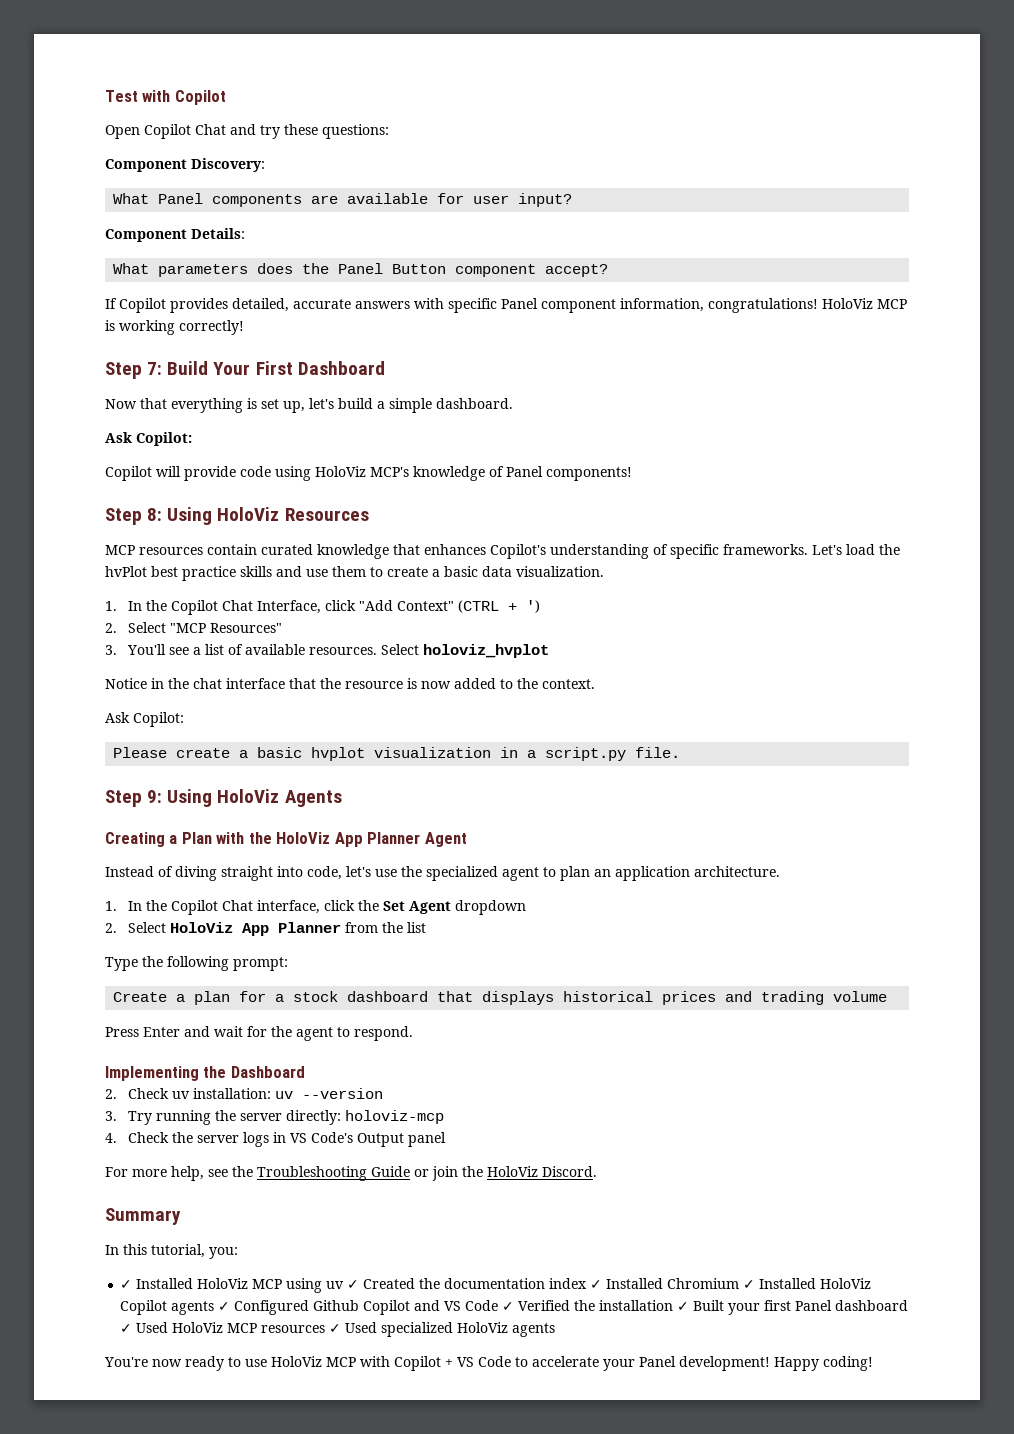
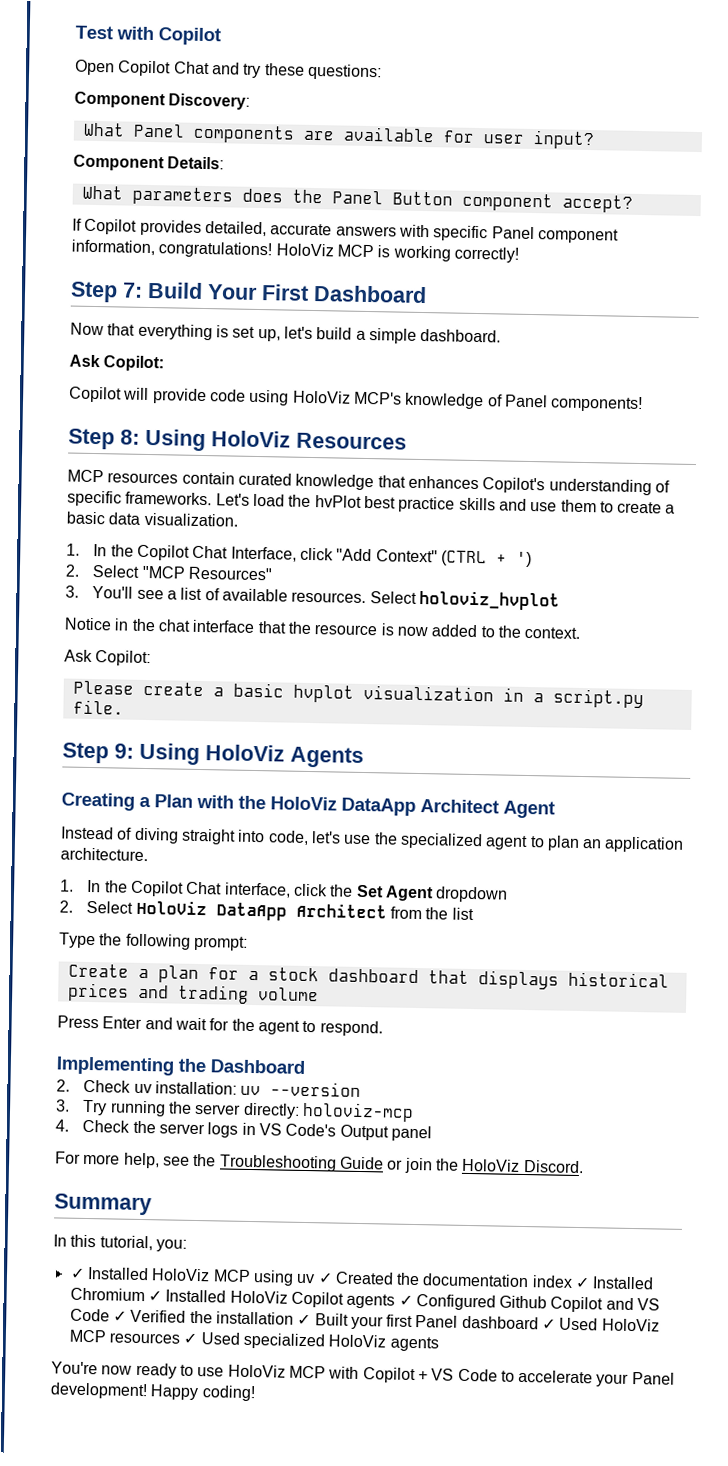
[334,832,421,847] App Planner -> [341,797,499,816] DataApp Architect
[242,922,342,936] App Planner -> [215,902,387,921] DataApp Architect

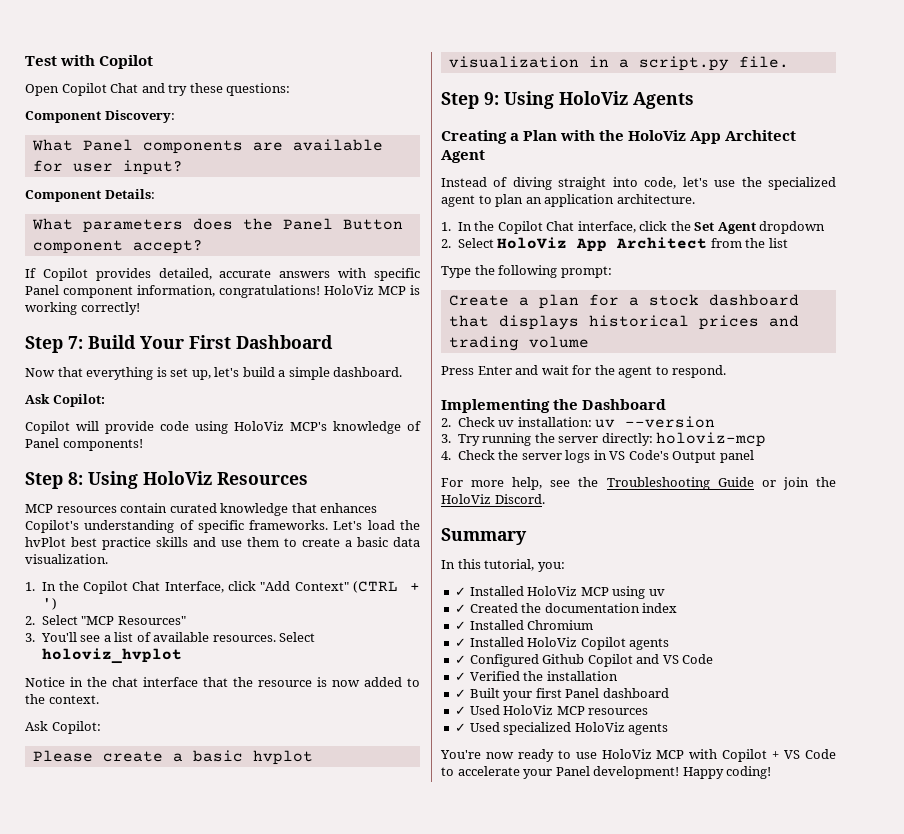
[341,797,416,816] DataApp -> [690,131,722,144] App
[215,902,287,921] DataApp -> [576,238,608,252] App
(316, 1278) none -> (665, 592) //
(573, 1281) none -> (678, 608) //
(145, 1294) none -> (594, 625) //
(396, 1301) none -> (670, 644) //
(110, 1315) none -> (714, 659) //
(294, 1318) none -> (618, 676) //
(539, 1322) none -> (669, 693) //
(180, 1338) none -> (649, 711) //

